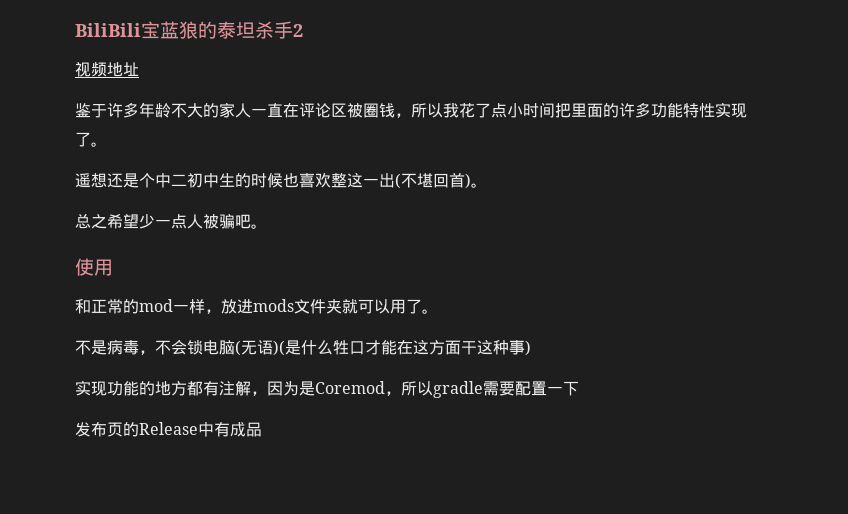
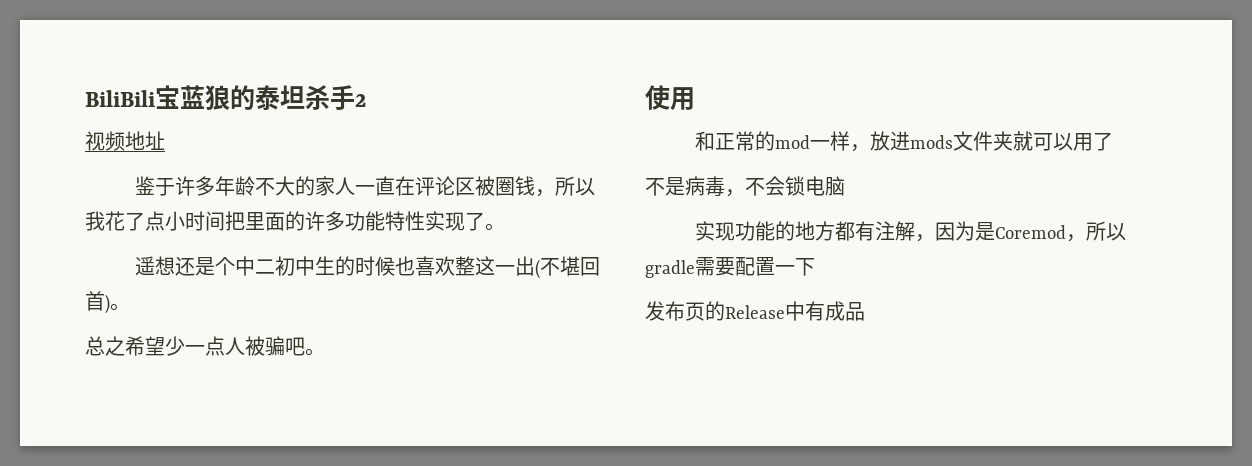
[422,309,438,314] 。 -> (1114, 141) none
[235,340,531,356] (无语)(是什么牲口才能在这方面干这种事) -> (845, 186) none

